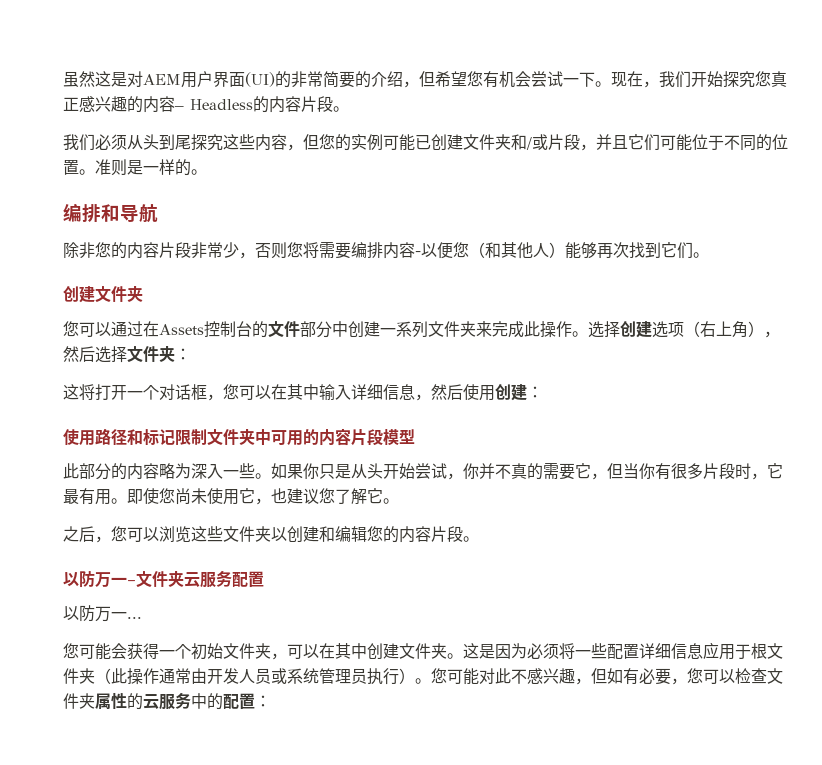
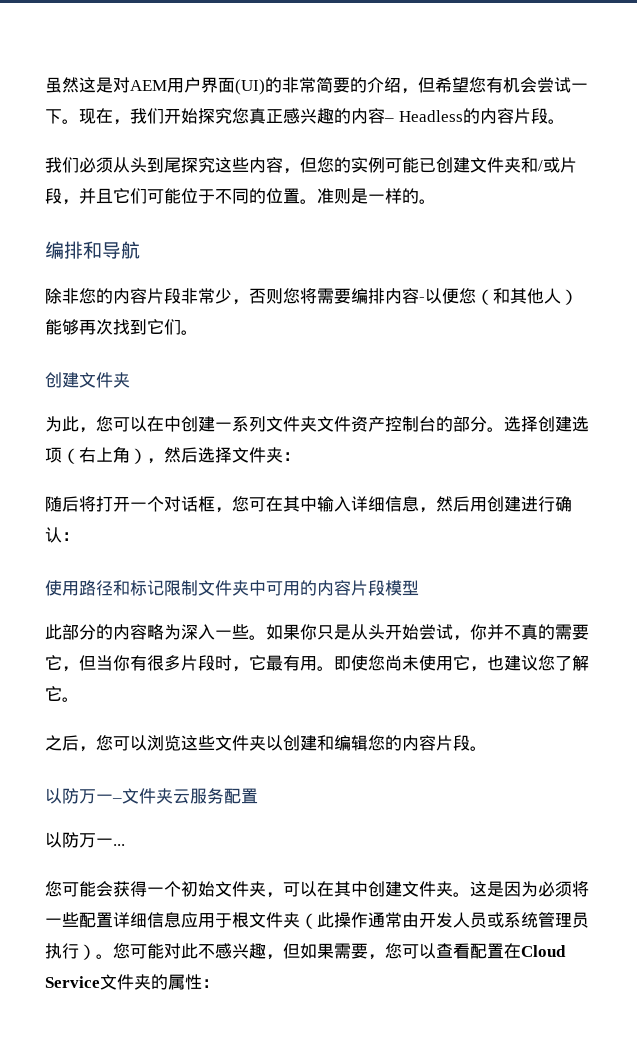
[63,321,332,338] 您可以通过在Assets控制台的文件部分 -> [45,416,164,433] 为此，您可以在
[476,321,572,338] 来完成此操作 -> [317,416,487,432] 文件资产控制台的部分
[63,384,79,400] 这 -> [45,496,79,512] 随后
[255,385,271,399] 以 -> (266, 504) none
[463,384,527,401] 使用创建 -> [470,496,572,512] [45,527,62,543] 用创建进行确认
[623,668,655,685] 有必 -> [317,943,351,959] 果需
[735,668,783,684] [63,692,255,710] 检查文件夹属性的云服务中的配置 -> [436,943,566,959] [45,974,202,990] 查看配置在Cloud Service文件夹的属性

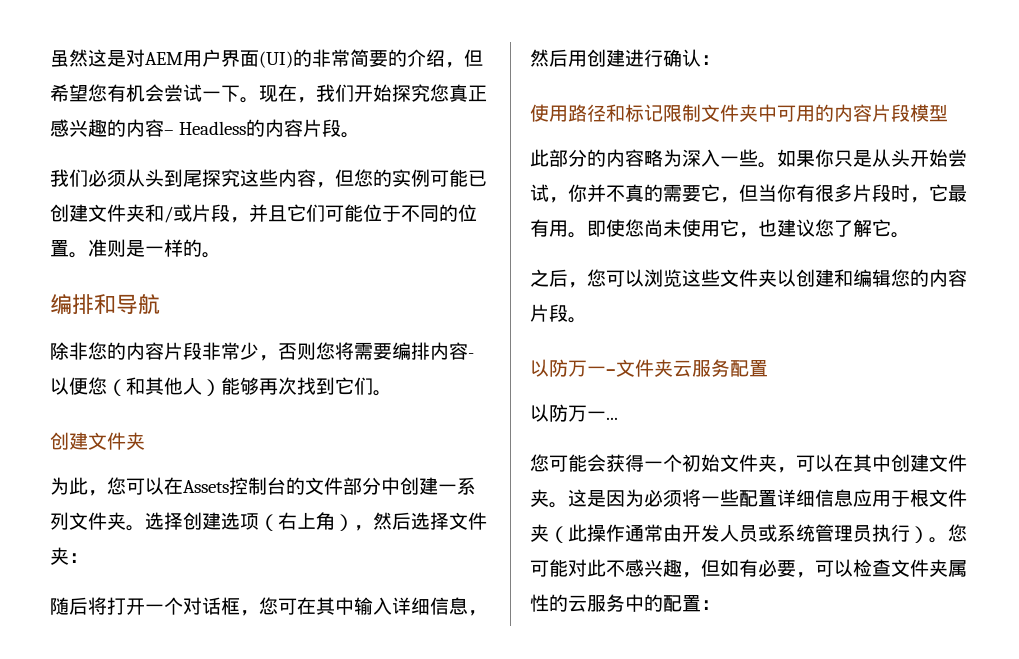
(164, 424) none -> [183,477,381,495] Assets控制台的文件部分
[317,416,487,432] 文件资产控制台的部分 -> (126, 521) none
[317,943,566,960] [45,974,202,990] 果需要，您可以查看配置在Cloud Service文件夹的属性 -> [739,559,967,578] [530,594,701,612] 有必要，可以检查文件夹属性的云服务中的配置

